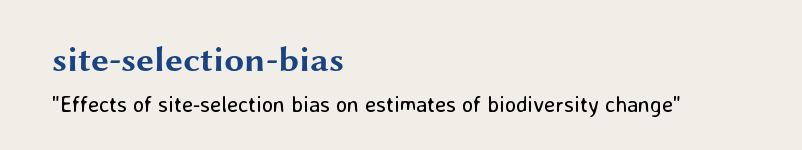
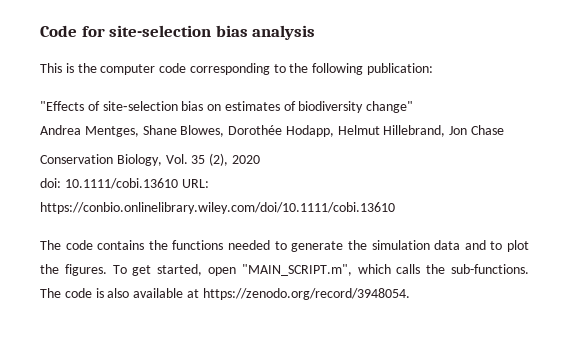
[52,46,344,72] site-selection-bias -> [40,25,316,40] [40,63,434,75] Code for site-selection bias analysis // This is the computer code corresponding to the following publication:
(681, 106) none -> [40,125,505,137] [40,153,260,166] [40,178,209,189] [40,202,395,214] [40,240,530,252] [40,264,529,276] [40,288,410,300] // Andrea Mentges, Shane Blowes, Dorothée Hodapp, Helmut Hillebrand, Jon Chase // Conservation Biology, Vol. 35 (2), 2020 // doi: 10.1111/cobi.13610 URL: https://conbio.onlinelibrary.wiley.com/doi/10.1111/cobi.13610 // The code contains the functions needed to generate the simulation data and to plot the figures. To get started, open "MAIN_SCRIPT.m", which calls the sub-functions. The code is also available at https://zenodo.org/record/3948054.

